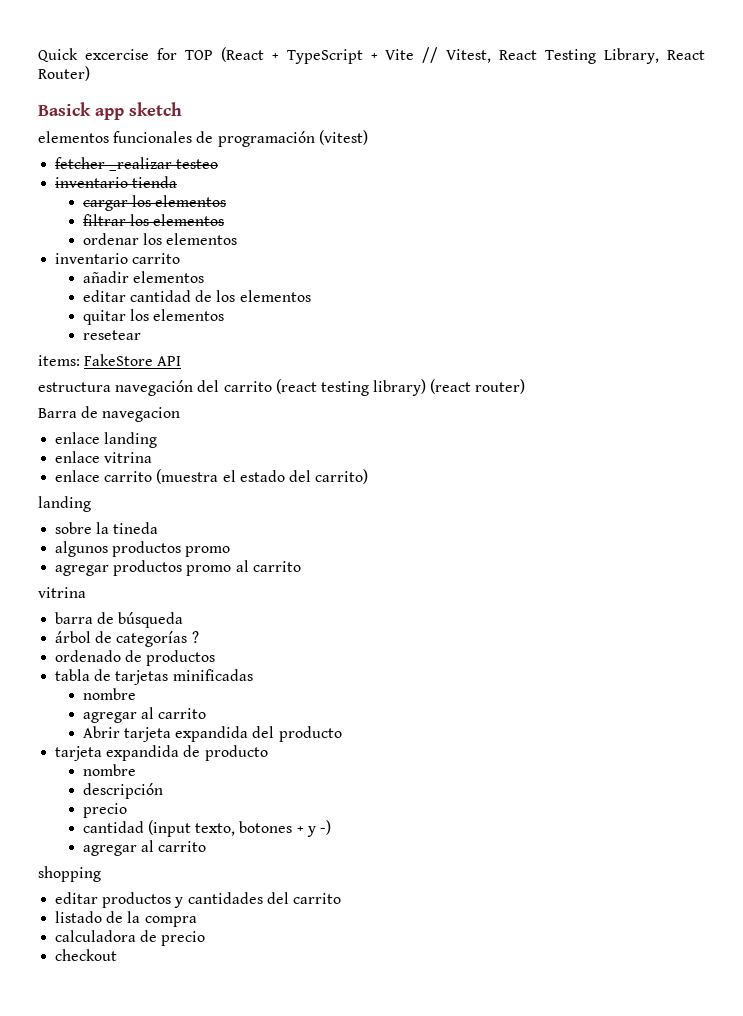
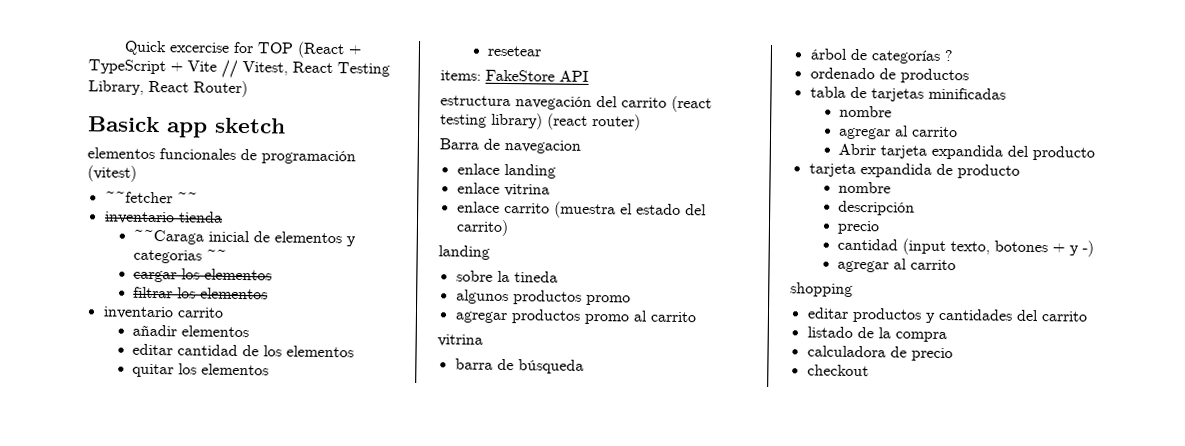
[55,157,219,171] fetcher _realizar testeo -> [104,191,198,204] ~~fetcher ~~
(178, 182) none -> [132,229,356,247] [132,249,227,264] // ~~Caraga inicial de elementos y categorias ~~
[82,233,238,245] // ordenar los elementos -> (268, 293) none

